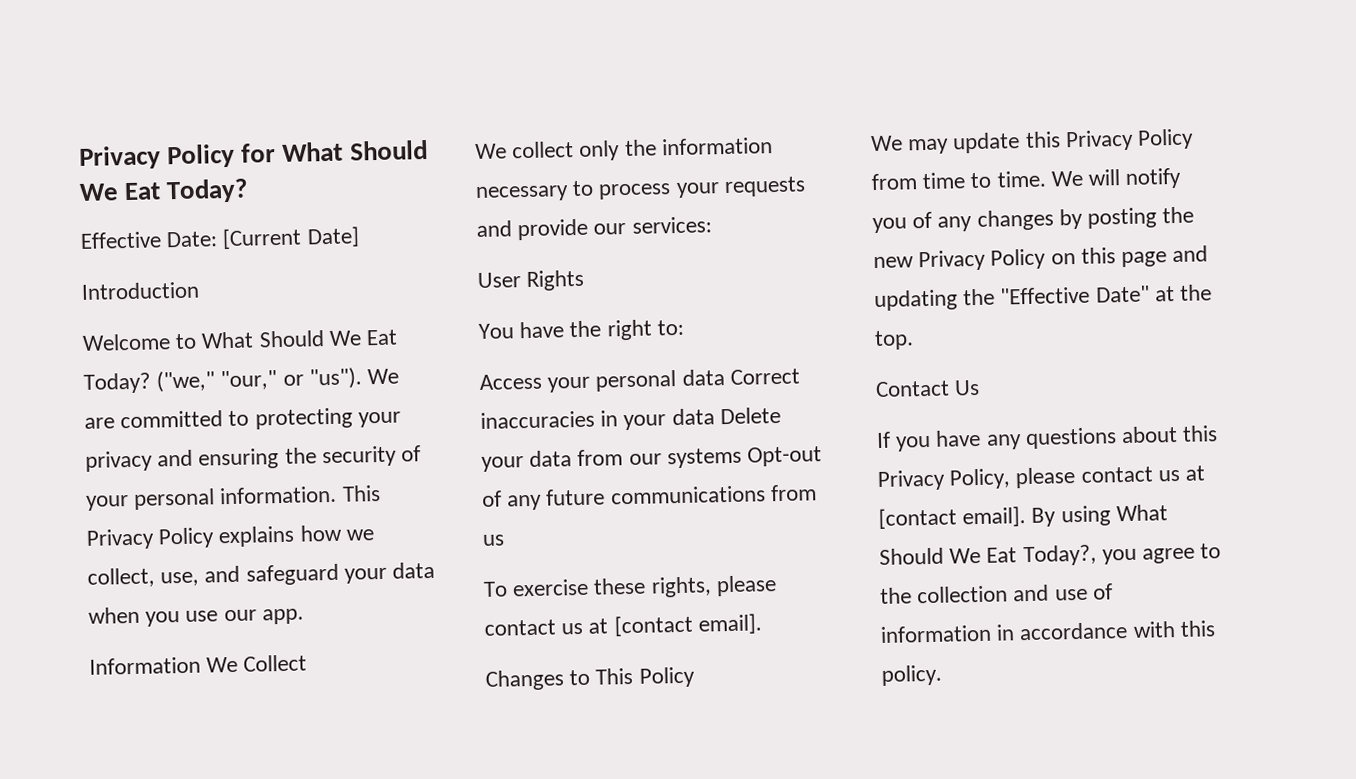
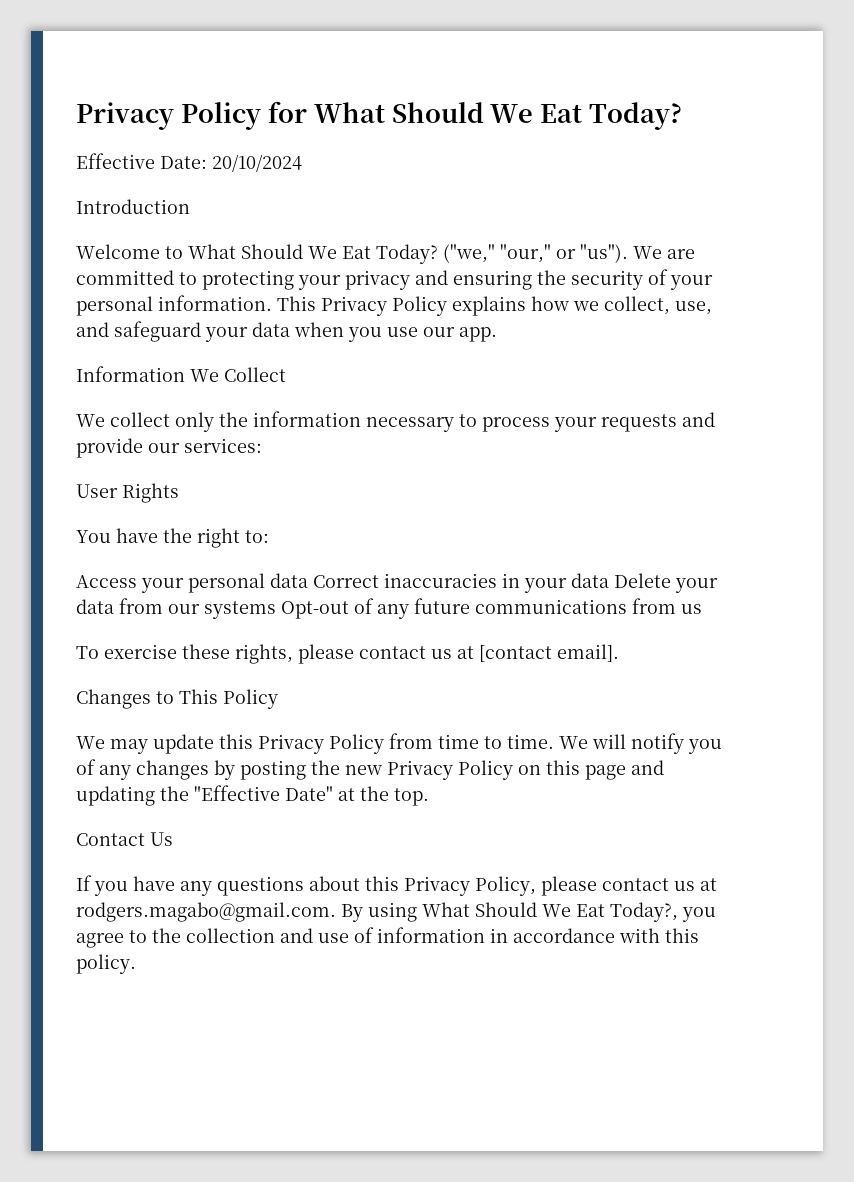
[222,226,360,250] [Current Date] -> [212,154,302,172] 20/10/2024
[878,506,1027,529] [contact email]. -> [76,902,336,922] rodgers.magabo@gmail.com.

